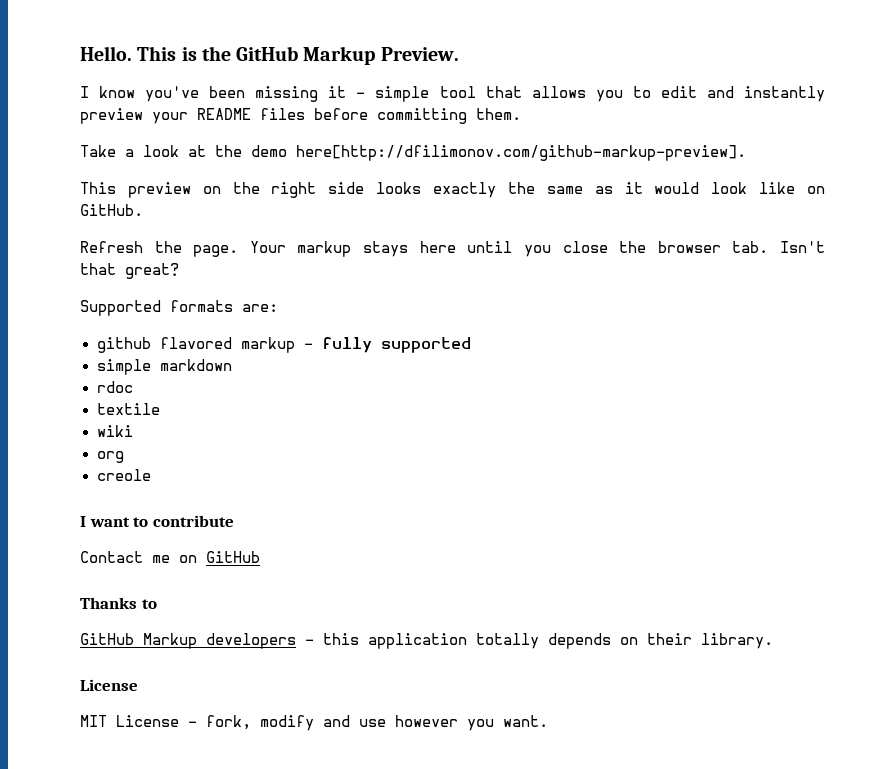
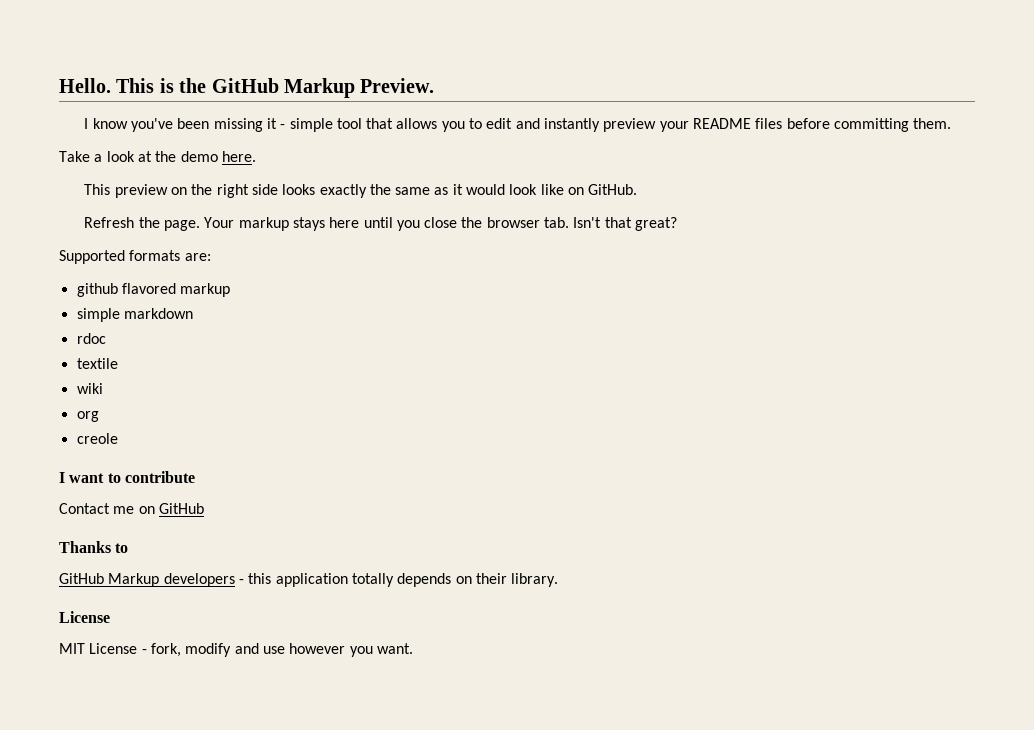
[296,145,746,161] here[http://dfilimonov.com/github-markup-preview]. -> [221,151,256,162] here.
[303,337,471,353] - fully supported -> (231, 290) none

